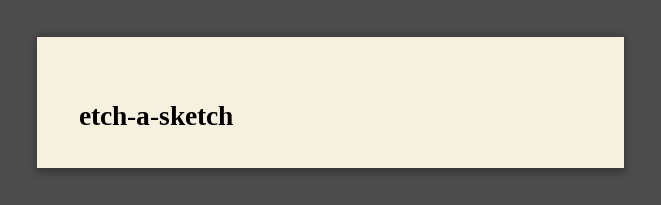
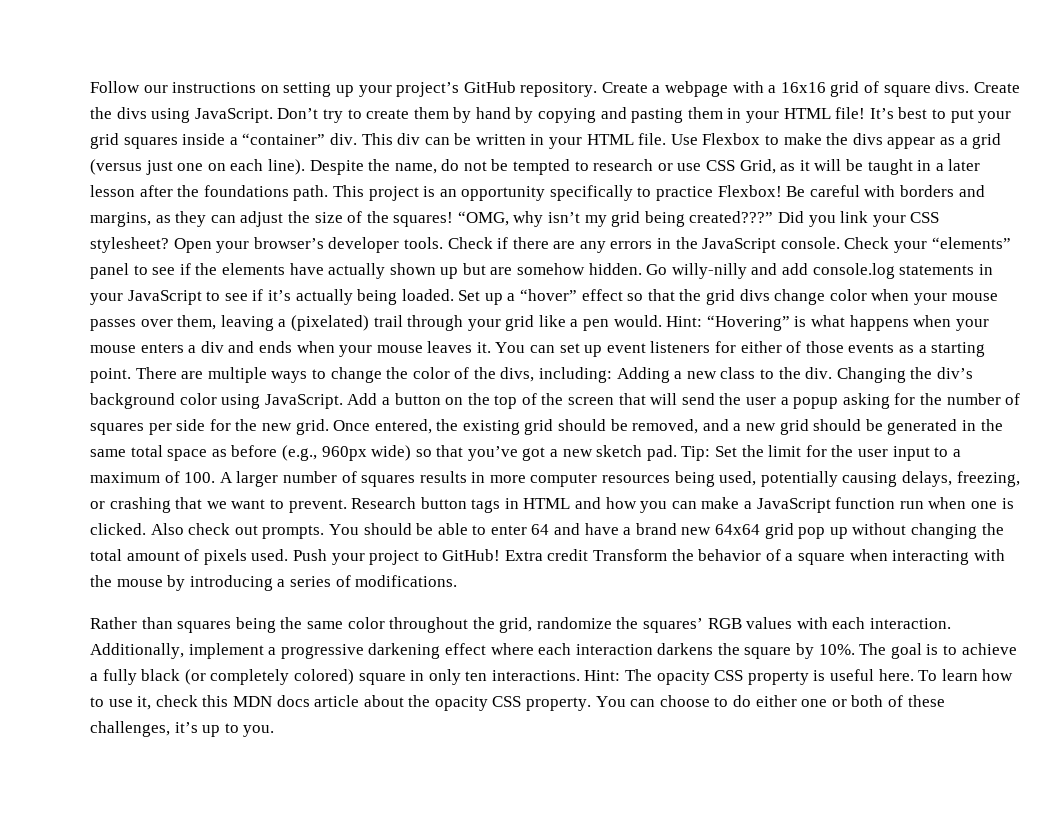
[79,106,233,125] etch-a-sketch -> [90,81,1020,97] [90,107,1012,123] [90,133,1002,149] [90,159,981,175] [90,185,985,201] [90,211,940,227] [90,237,1011,253] [90,263,993,279] [90,289,998,305] [90,315,989,331] [90,341,986,357] [90,367,973,383] [90,393,1021,409] [90,419,1003,435] [90,445,961,461] [90,471,1020,487] [90,497,1014,513] [90,523,1004,539] [90,549,1005,565] [90,575,458,591] [90,617,952,633] [90,643,1017,659] [90,669,1014,685] [90,695,945,711] [90,721,275,737] Follow our instructions on setting up your project’s GitHub repository. Create a webpage with a 16x16 grid of square divs. Create the divs using JavaScript. Don’t try to create them by hand by copying and pasting them in your HTML file! It’s best to put your grid squares inside a “container” div. This div can be written in your HTML file. Use Flexbox to make the divs appear as a grid (versus just one on each line). Despite the name, do not be tempted to research or use CSS Grid, as it will be taught in a later lesson after the foundations path. This project is an opportunity specifically to practice Flexbox! Be careful with borders and margins, as they can adjust the size of the squares! “OMG, why isn’t my grid being created???” Did you link your CSS stylesheet? Open your browser’s developer tools. Check if there are any errors in the JavaScript console. Check your “elements” panel to see if the elements have actually shown up but are somehow hidden. Go willy-nilly and add console.log statements in your JavaScript to see if it’s actually being loaded. Set up a “hover” effect so that the grid divs change color when your mouse passes over them, leaving a (pixelated) trail through your grid like a pen would. Hint: “Hovering” is what happens when your mouse enters a div and ends when your mouse leaves it. You can set up event listeners for either of those events as a starting point. There are multiple ways to change the color of the divs, including: Adding a new class to the div. Changing the div’s background color using JavaScript. Add a button on the top of the screen that will send the user a popup asking for the number of squares per side for the new grid. Once entered, the existing grid should be removed, and a new grid should be generated in the same total space as before (e.g., 960px wide) so that you’ve got a new sketch pad. Tip: Set the limit for the user input to a maximum of 100. A larger number of squares results in more computer resources being used, potentially causing delays, freezing, or crashing that we want to prevent. Research button tags in HTML and how you can make a JavaScript function run when one is clicked. Also check out prompts. You should be able to enter 64 and have a brand new 64x64 grid pop up without changing the total amount of pixels used. Push your project to GitHub! Extra credit Transform the behavior of a square when interacting with the mouse by introducing a series of modifications. // Rather than squares being the same color throughout the grid, randomize the squares’ RGB values with each interaction. Additionally, implement a progressive darkening effect where each interaction darkens the square by 10%. The goal is to achieve a fully black (or completely colored) square in only ten interactions. Hint: The opacity CSS property is useful here. To learn how to use it, check this MDN docs article about the opacity CSS property. You can choose to do either one or both of these challenges, it’s up to you.

